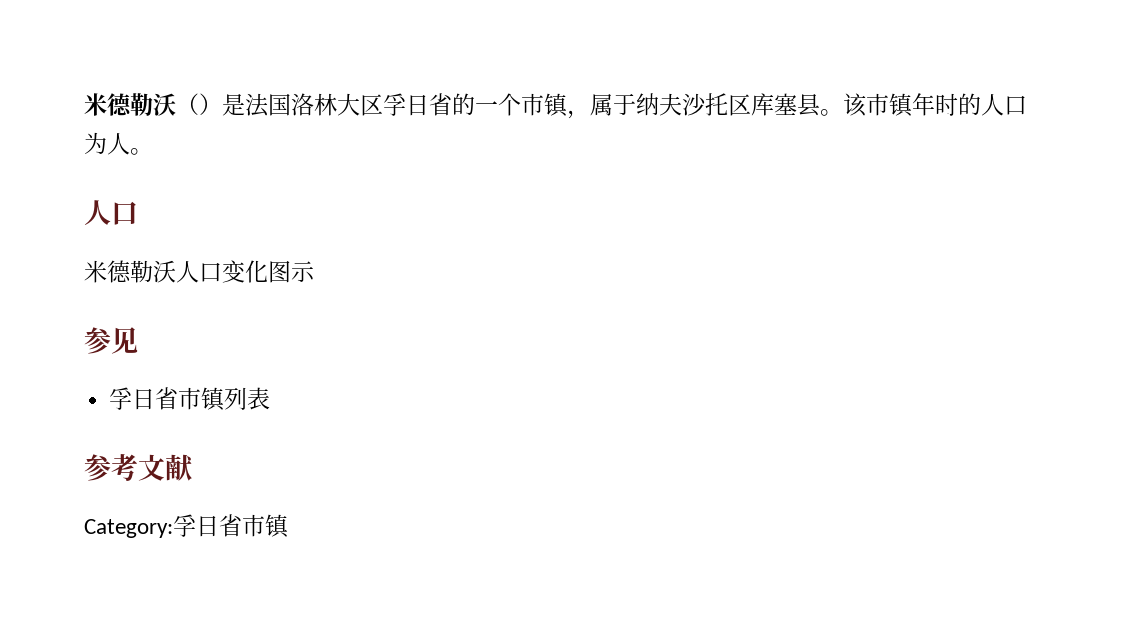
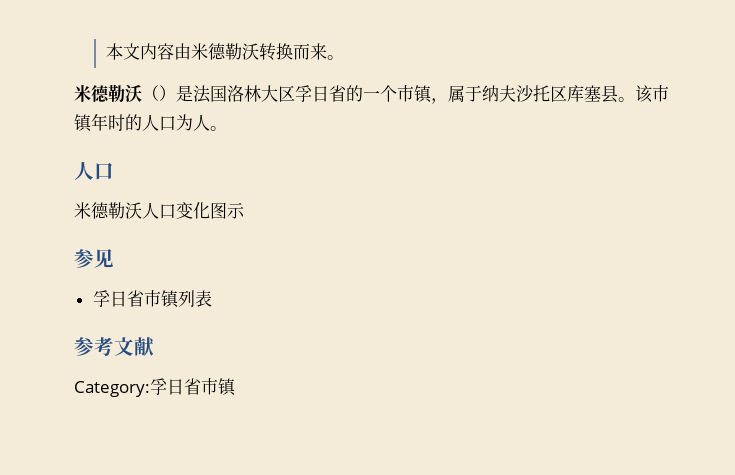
(84, 104) none -> [105,43,344,61] 本文内容由米德勒沃转换而来。 //

